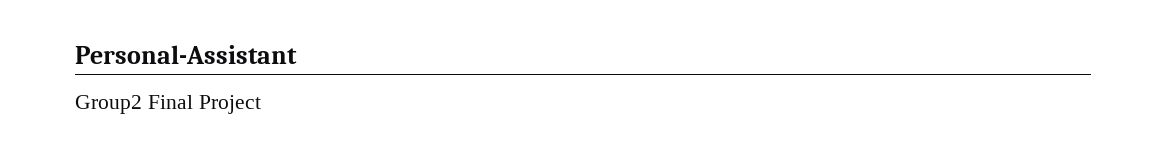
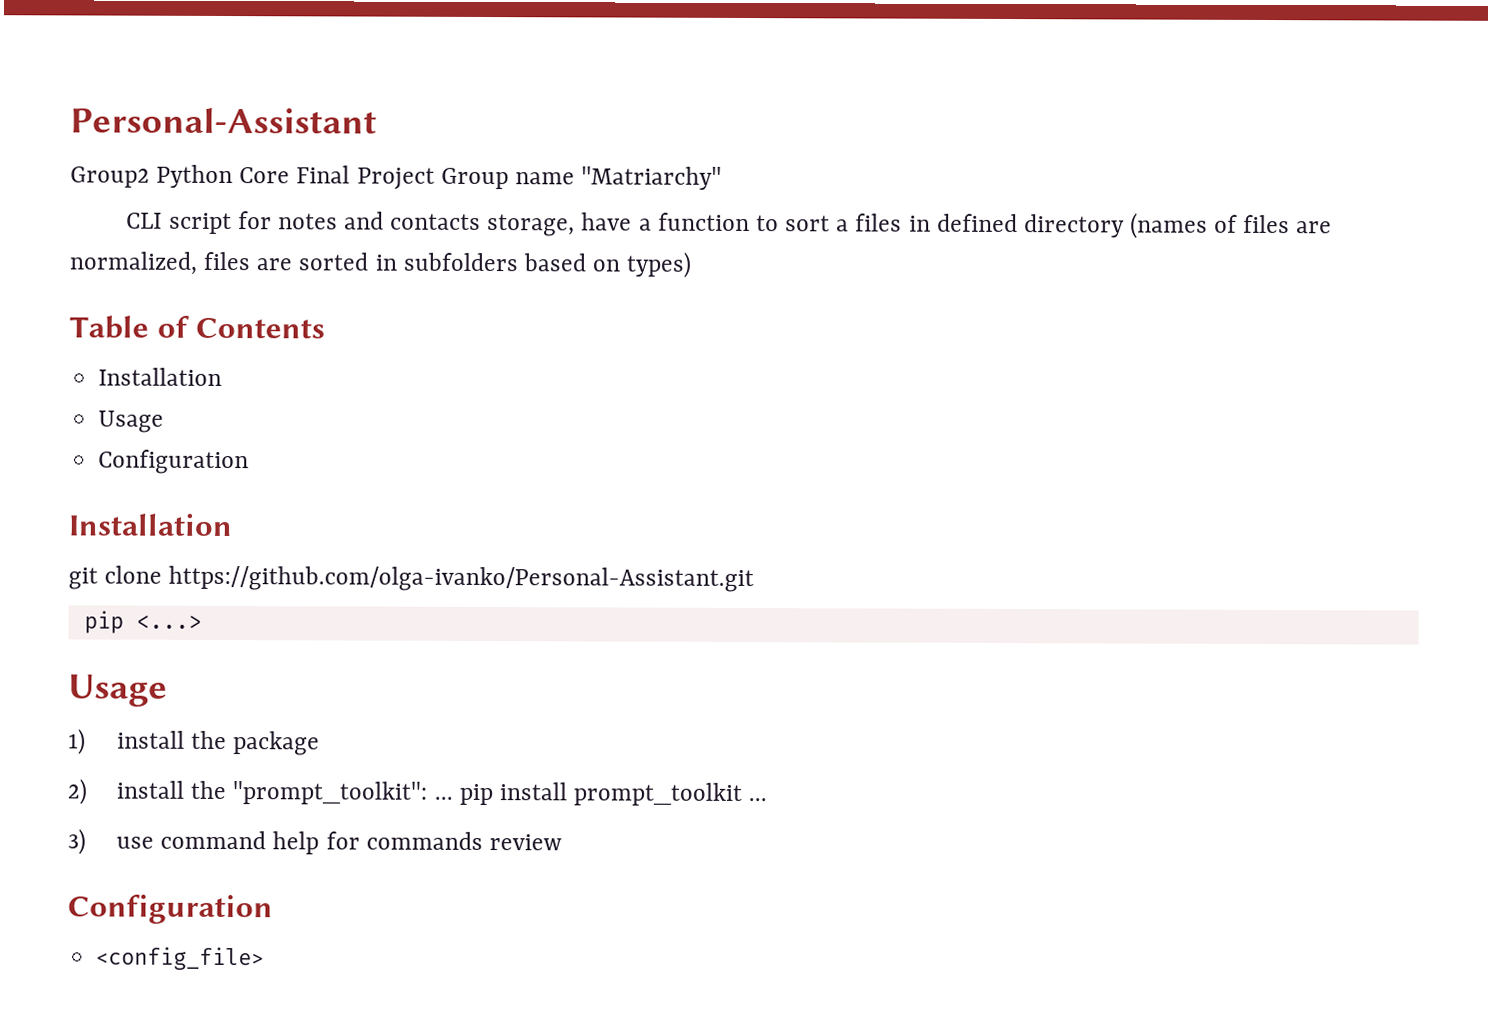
[147,95,261,114] Final Project -> [156,164,723,190] [126,211,1333,239] [69,251,693,278] [69,315,326,339] [98,367,223,386] [98,410,165,433] [98,449,250,475] [68,513,232,537] [68,565,755,593] [83,610,202,634] [68,674,168,707] [68,728,321,756] [67,778,768,806] [67,828,562,855] [67,894,273,925] [96,946,265,971] Python Core Final Project Group name "Matriarchy" // CLI script for notes and contacts storage, have a function to sort a files in defined directory (names of files are normalized, files are sorted in subfolders based on types) // Table of Contents // Installation // Usage // Configuration // Installation // git clone https://github.com/olga-ivanko/Personal-Assistant.git // pip <...> // Usage // 1) install the package // 2) install the "prompt_toolkit": ... pip install prompt_toolkit ... // 3) use command help for commands review // Configuration // <config_file>

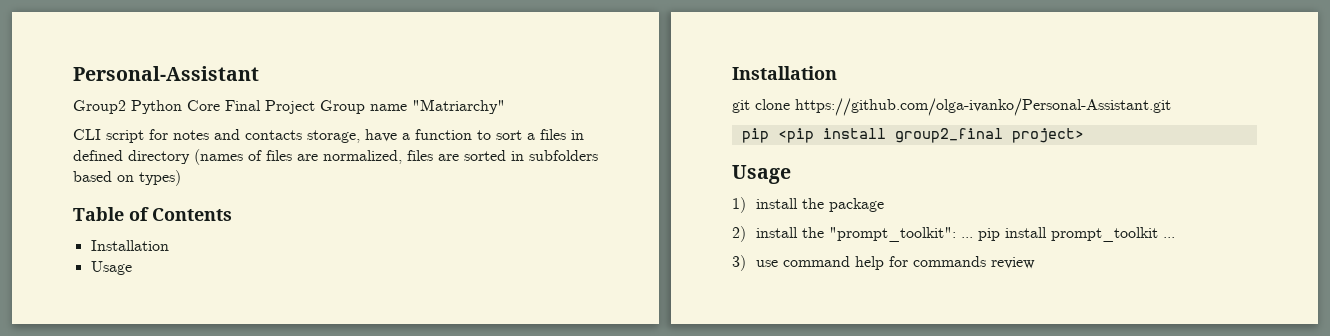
[98,449,250,475] // Configuration -> (132, 268) none
[135,614,202,629] <...> -> [777,128,1084,143] <pip install group2_final project>
[67,894,273,925] [96,946,265,971] // Configuration // <config_file> -> (1036, 263) none

